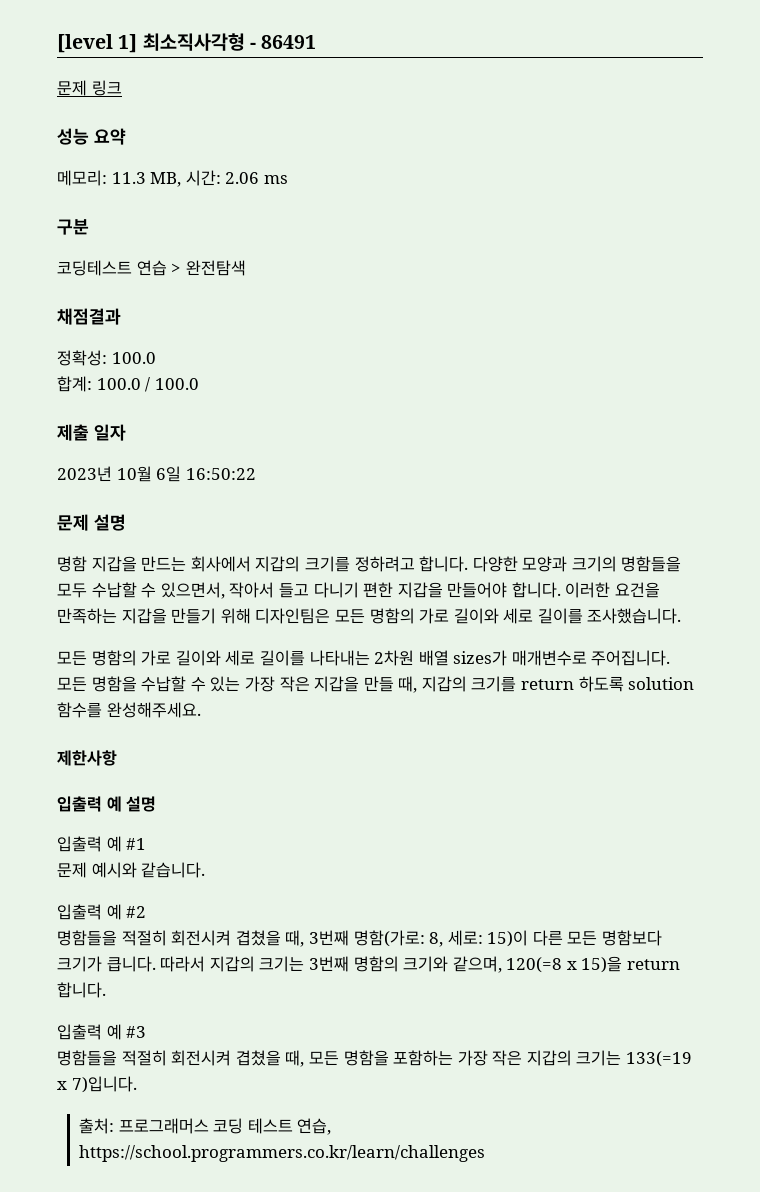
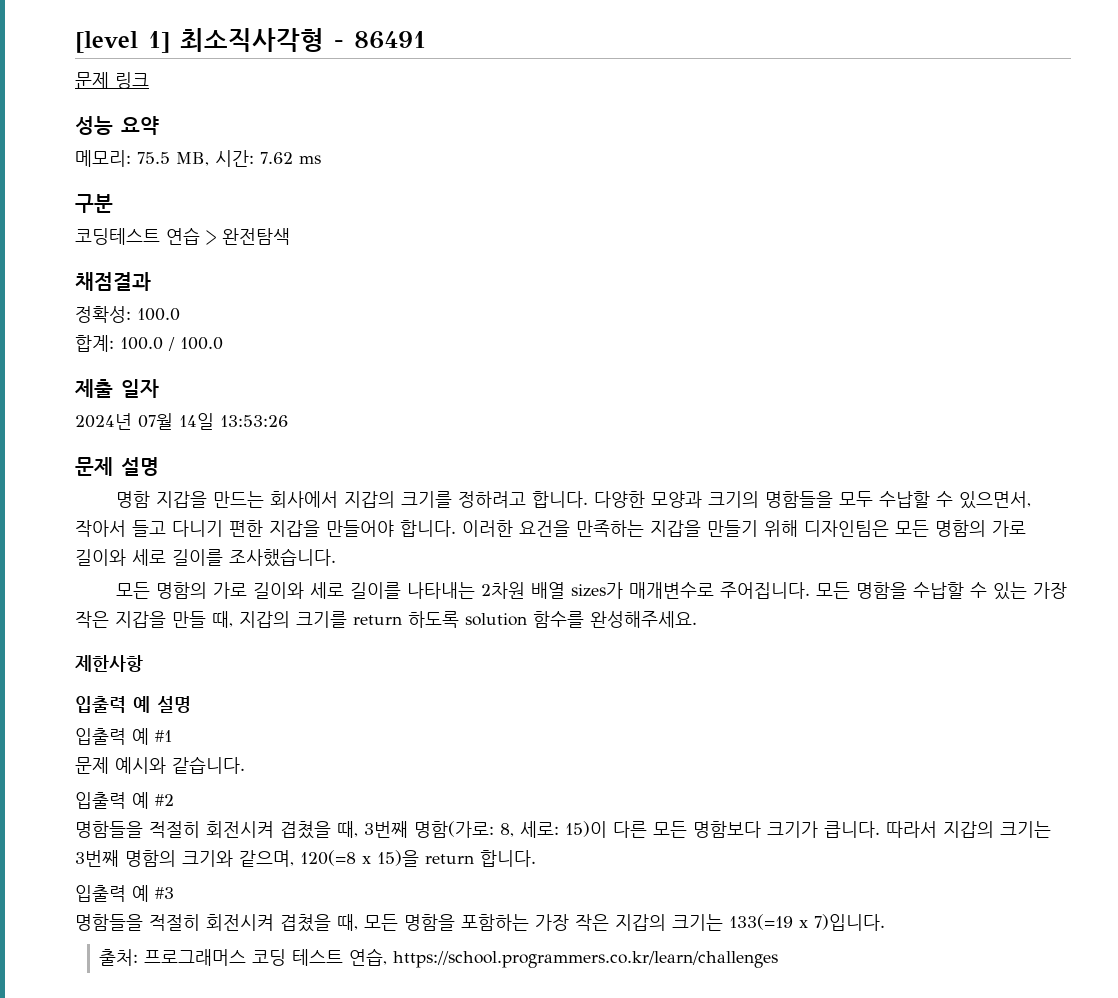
[111,172,146,184] 11.3 -> [137,152,170,164] 75.5
[225,172,260,184] 2.06 -> [260,152,293,164] 7.62
[57,466,256,482] 2023년 10월 6일 16:50:22 -> [75,413,288,430] 2024년 07월 14일 13:53:26

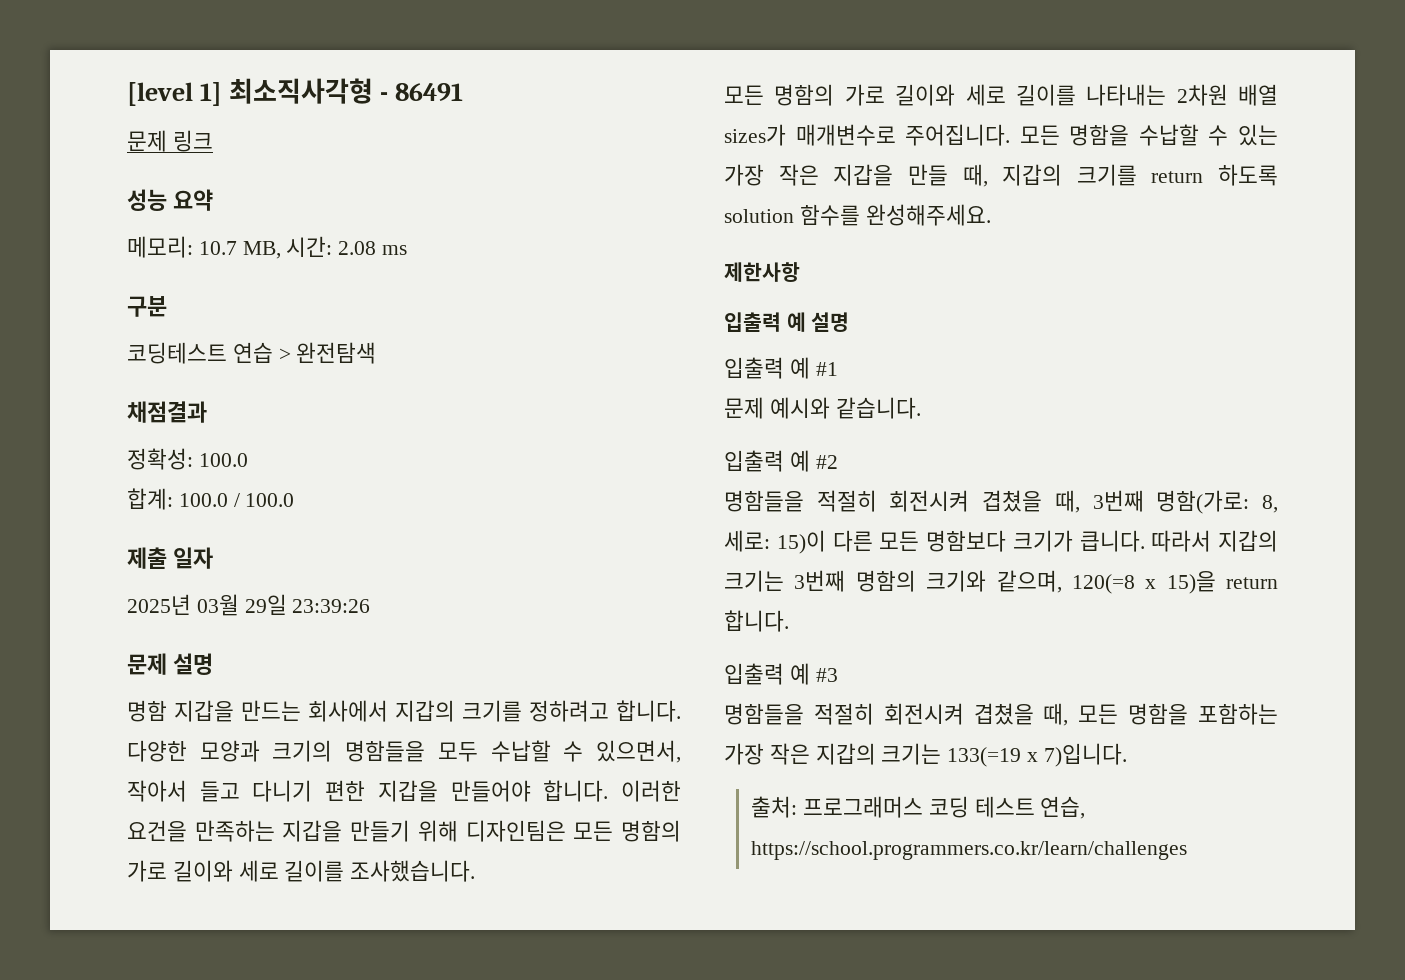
[137,152,170,164] 75.5 -> [198,241,237,255] 10.7
[260,152,293,164] 7.62 -> [338,241,377,255] 2.08
[75,413,288,430] 2024년 07월 14일 13:53:26 -> [127,594,371,616] 2025년 03월 29일 23:39:26

